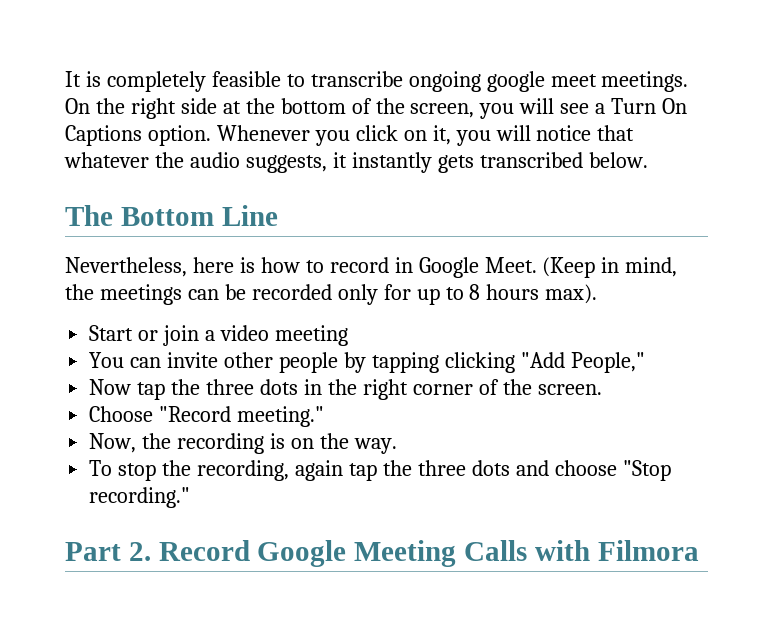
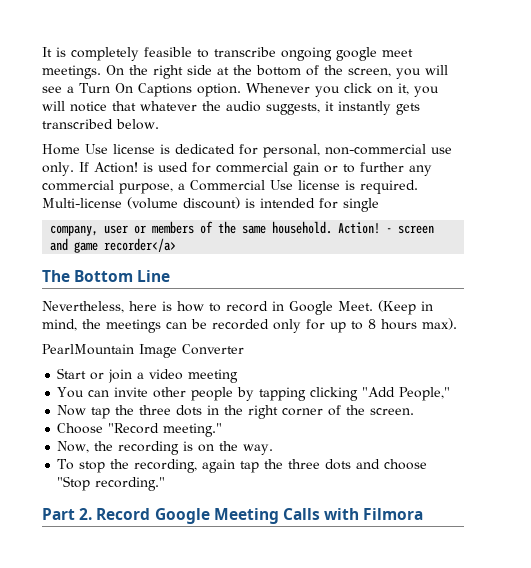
(648, 160) none -> [42,144,452,158] [42,162,432,176] [42,180,418,194] [42,197,379,212] [50,221,435,236] [50,238,177,253] // Home Use license is dedicated for personal, non-commercial use only. If Action! is used for commercial gain or to further any commercial purpose, a Commercial Use license is required. Multi-license (volume discount) is intended for single // company, user or members of the same household. Action! - screen and game recorder</a>
(598, 294) none -> [42,344,244,358] // PearlMountain Image Converter

